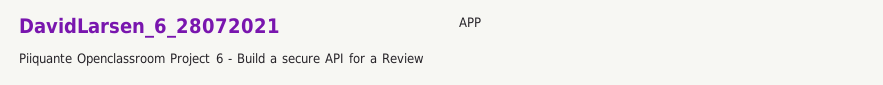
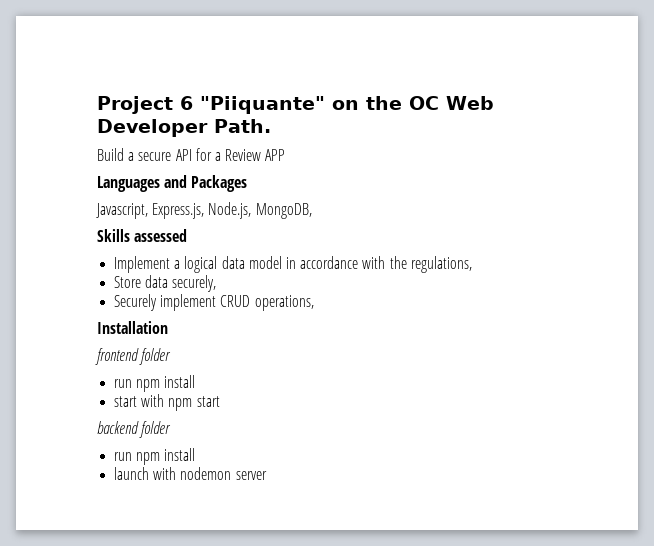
[19,17,280,38] [19,53,232,66] DavidLarsen_6_28072021 // Piiquante Openclassroom Project 6 - -> [97,96,494,114] [97,119,271,137] Project 6 "Piiquante" on the OC Web Developer Path. //
(481, 22) none -> [97,175,248,192] [96,202,312,219] [97,229,188,242] [114,256,472,273] [114,275,217,292] [114,294,314,311] [97,321,168,334] [95,348,172,365] [114,375,196,392] [114,394,220,411] [97,421,172,438] [114,448,196,465] [114,467,267,480] // Languages and Packages // Javascript, Express.js, Node.js, MongoDB, // Skills assessed // Implement a logical data model in accordance with the regulations, // Store data securely, // Securely implement CRUD operations, // Installation // frontend folder // run npm install // start with npm start // backend folder // run npm install // launch with nodemon server

